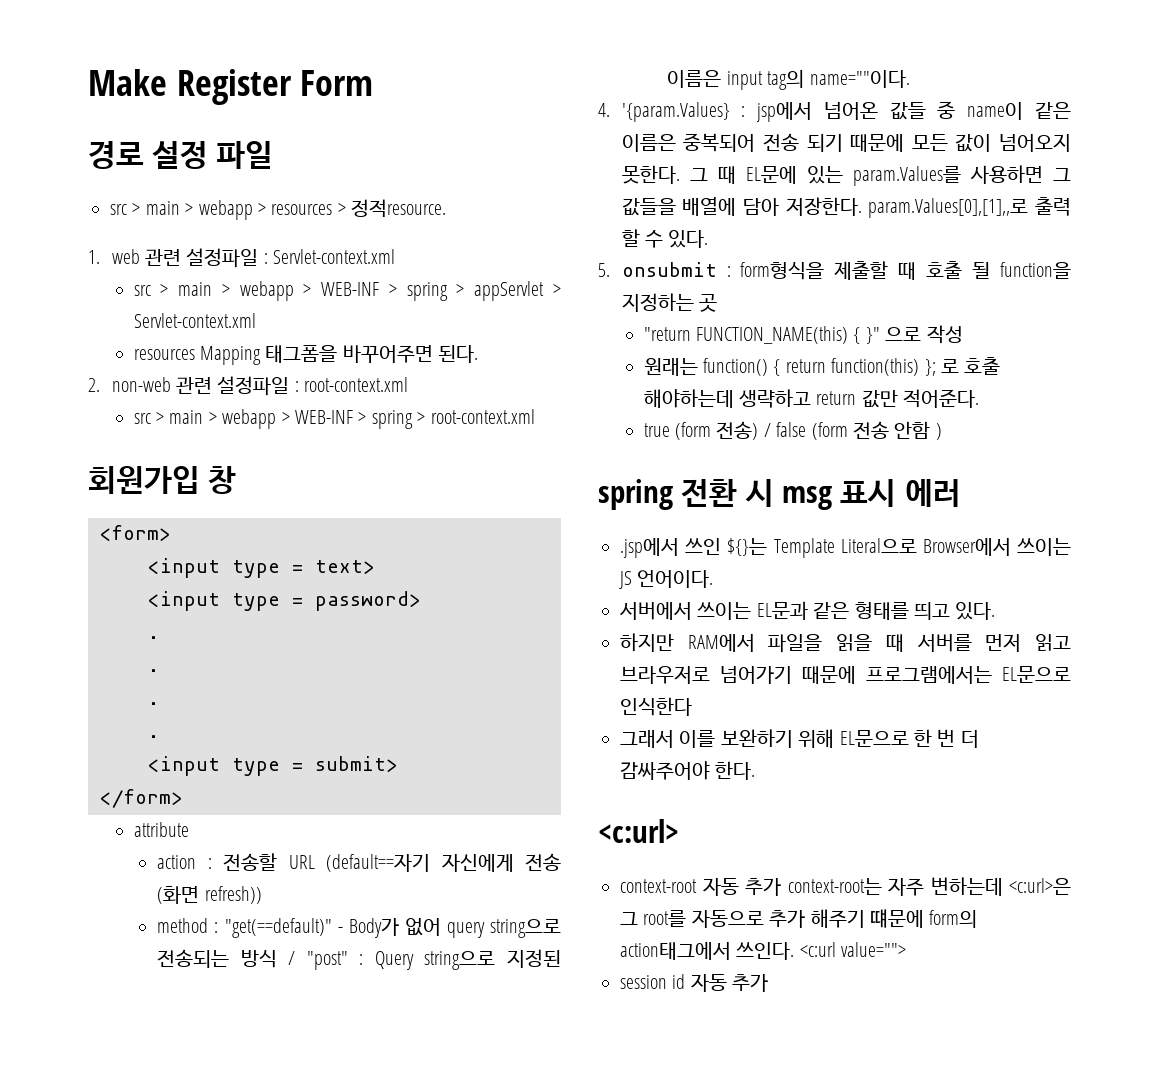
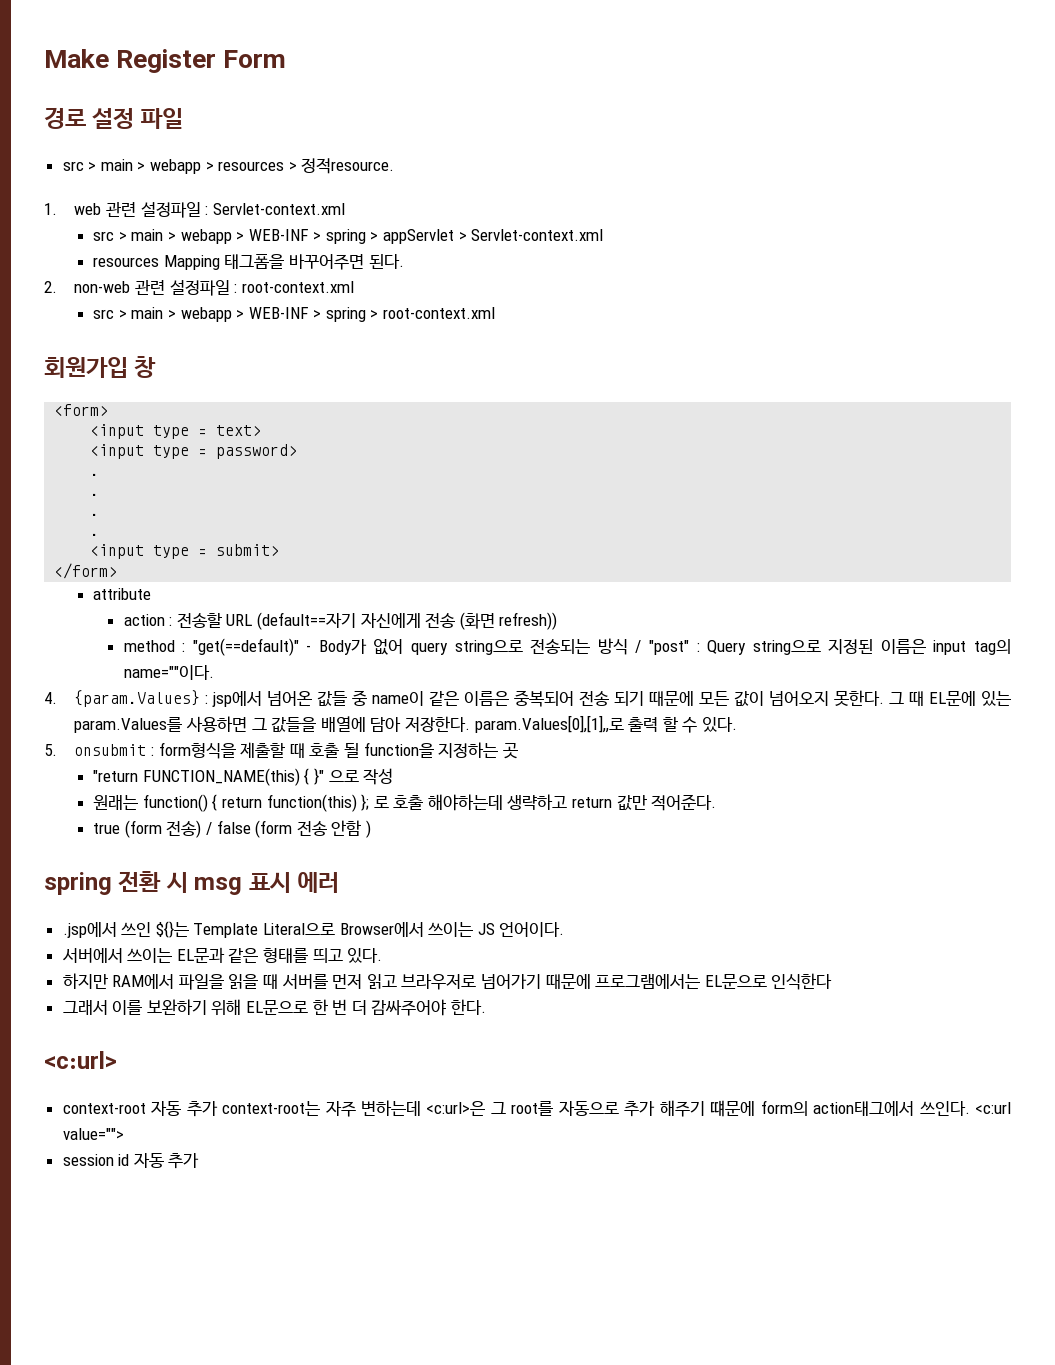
[621,102,730,122] '{param.Values} -> [74,690,201,707] {param.Values}

